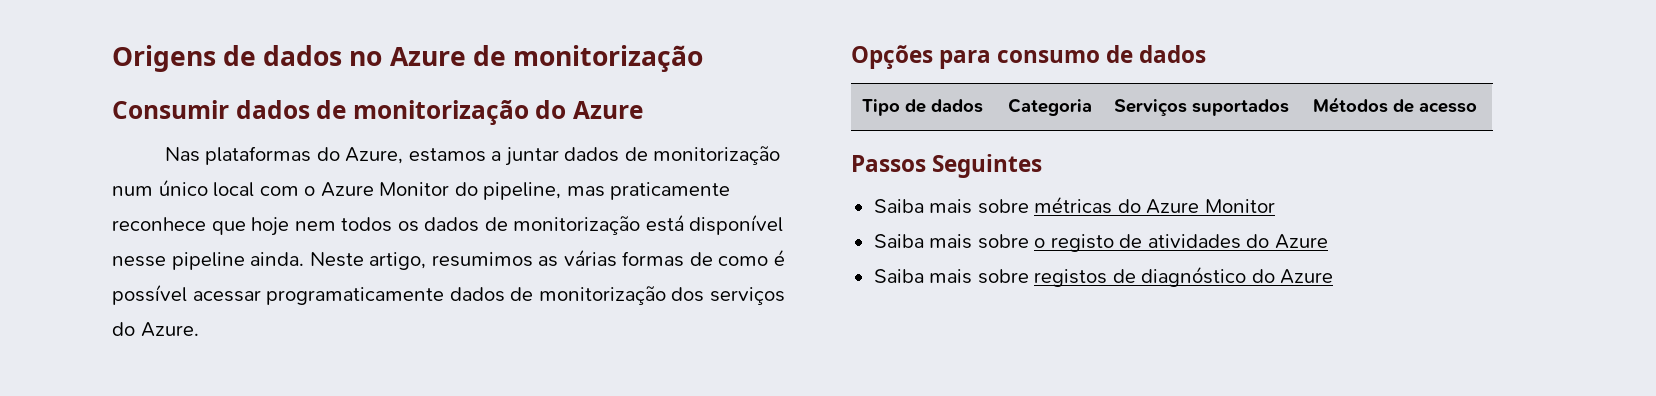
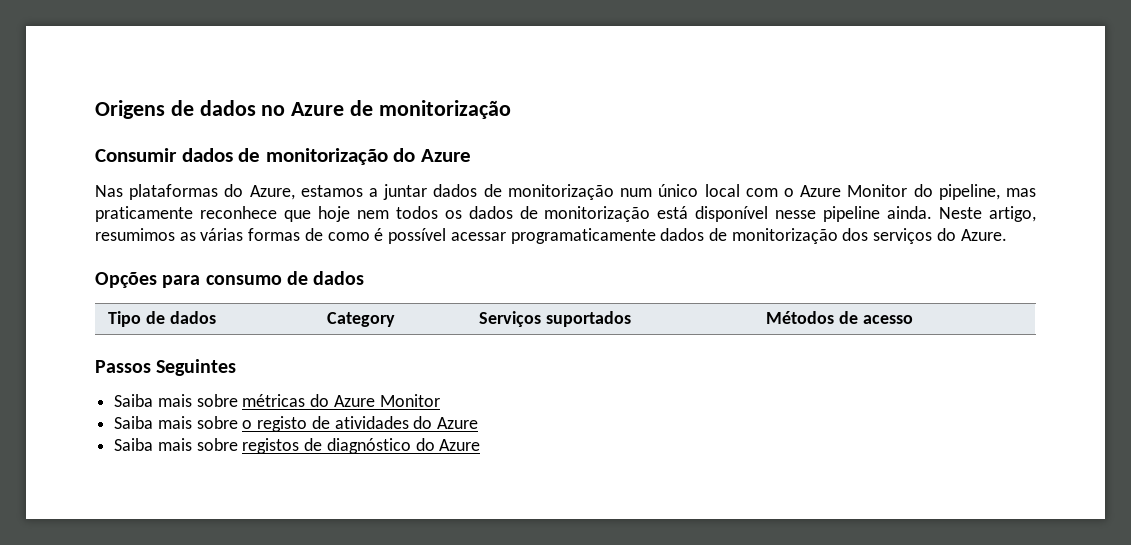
[1007,98,1092,116] Categoria -> [327,312,396,327] Category

